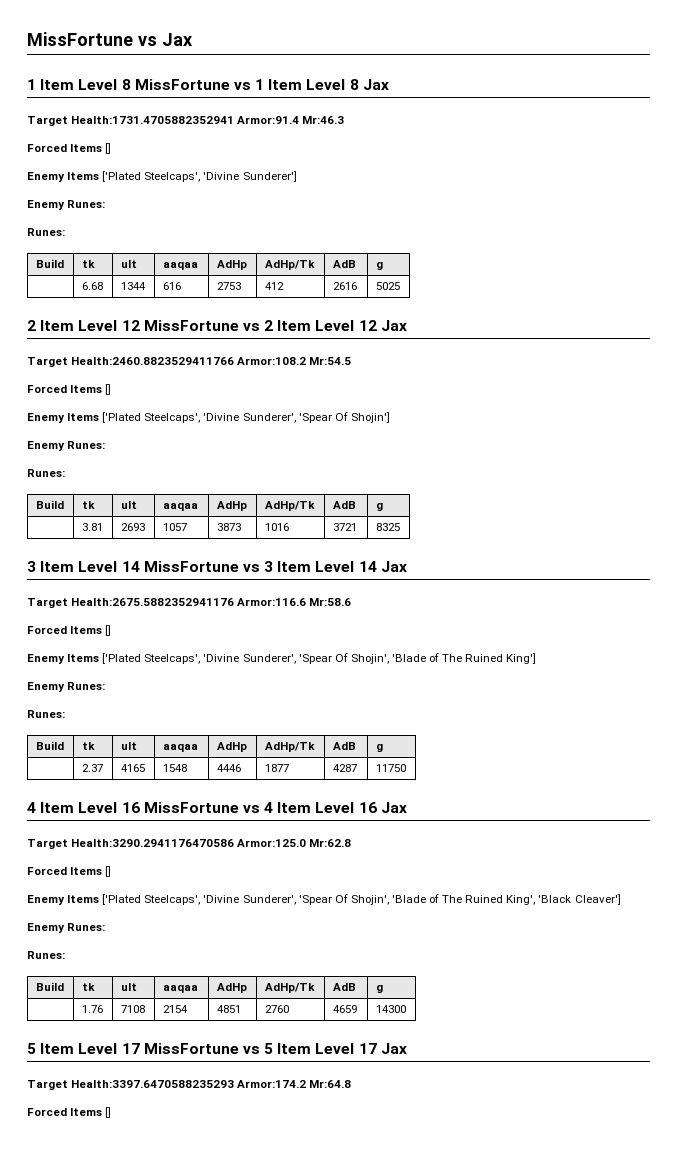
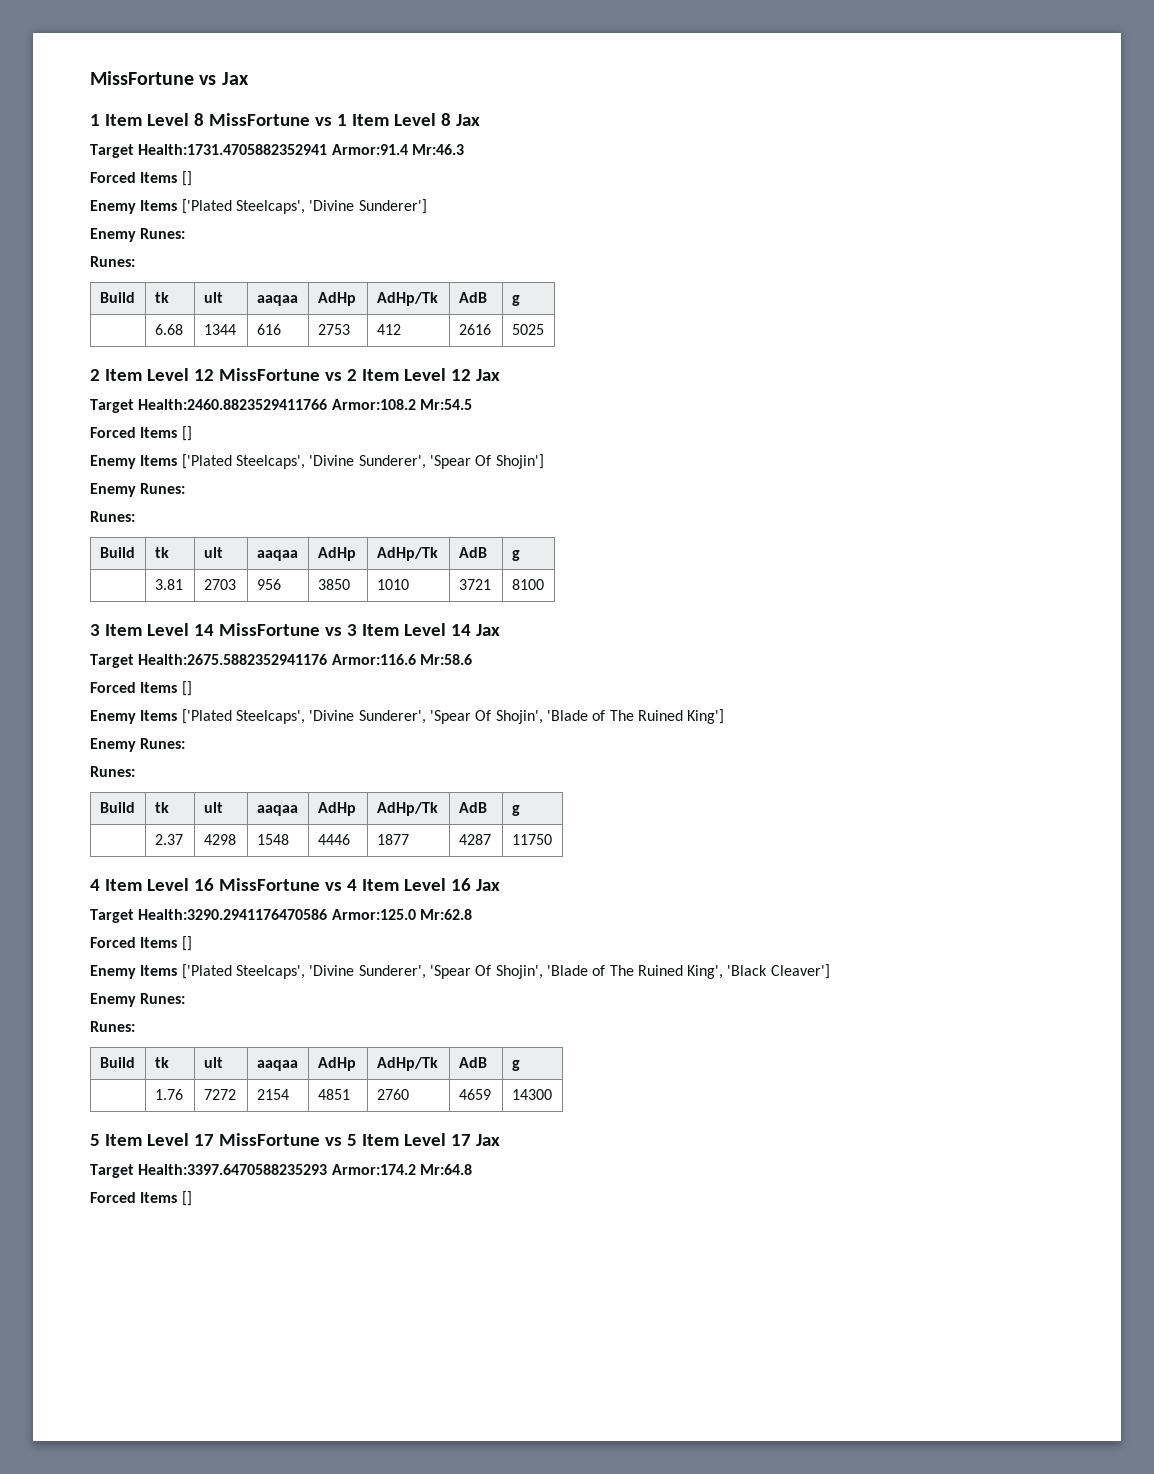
[120,523,145,531] [162,523,187,531] [216,523,241,531] [264,523,289,531] 2693 | 1057 | 3873 | 1016 -> [203,579,236,590] [256,579,281,590] [317,579,350,590] [376,579,409,590] 2703 | 956 | 3850 | 1010
[375,523,400,531] 8325 -> [511,579,544,590] 8100
[120,764,145,772] 4165 -> [203,834,236,845] 4298
[120,1005,145,1013] 7108 -> [203,1089,236,1100] 7272

